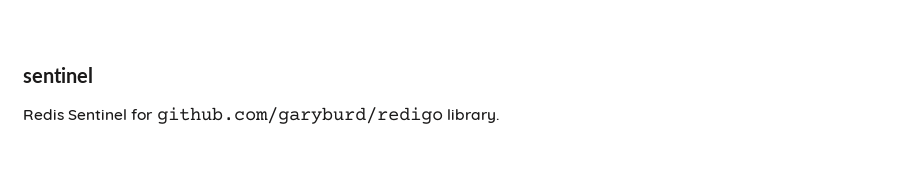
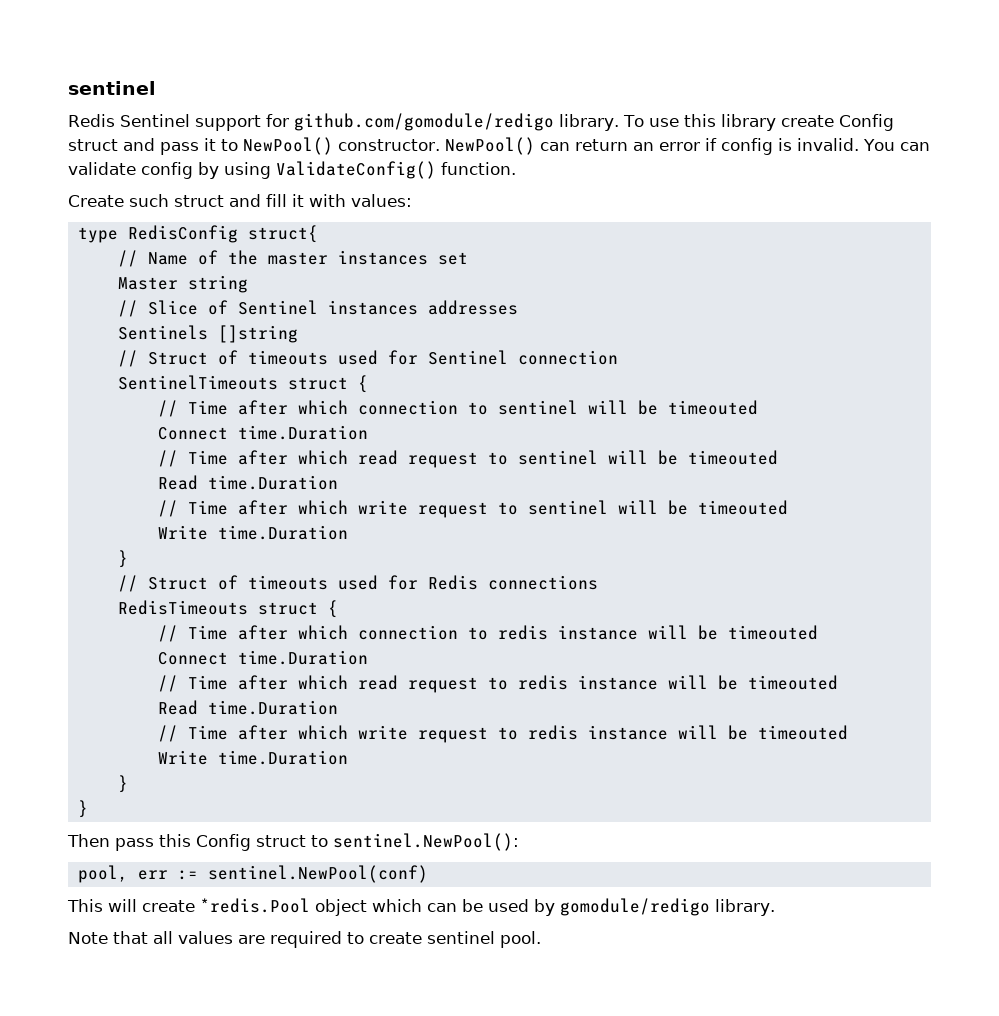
[131,107,499,124] for github.com/garyburd/redigo library. -> [195,113,894,131] [68,137,930,155] [68,161,516,179] [68,194,412,207] [77,225,318,243] [117,250,468,267] [117,275,248,293] [117,300,518,317] [117,325,298,343] [117,350,618,367] [117,375,368,393] [157,400,758,417] [157,425,368,440] [157,450,778,468] [157,475,338,490] [157,500,788,518] [157,525,348,540] [117,550,128,568] [117,575,598,592] [117,600,338,618] [157,625,818,642] [157,650,368,665] [157,675,838,693] [157,700,338,715] [157,725,848,743] [157,750,348,765] [117,775,128,793] [77,800,88,818] [67,833,519,851] [77,865,428,883] [67,898,775,916] [68,931,541,948] support for github.com/gomodule/redigo library. To use this library create Config struct and pass it to NewPool() constructor. NewPool() can return an error if config is invalid. You can validate config by using ValidateConfig() function. // Create such struct and fill it with values: // type RedisConfig struct{ // // Name of the master instances set // Master string // // Slice of Sentinel instances addresses // Sentinels []string // // Struct of timeouts used for Sentinel connection // SentinelTimeouts struct { // // Time after which connection to sentinel will be timeouted // Connect time.Duration // // Time after which read request to sentinel will be timeouted // Read time.Duration // // Time after which write request to sentinel will be timeouted // Write time.Duration // } // // Struct of timeouts used for Redis connections // RedisTimeouts struct { // // Time after which connection to redis instance will be timeouted // Connect time.Duration // // Time after which read request to redis instance will be timeouted // Read time.Duration // // Time after which write request to redis instance will be timeouted // Write time.Duration // } // } // Then pass this Config struct to sentinel.NewPool(): // pool, err := sentinel.NewPool(conf) // This will create *redis.Pool object which can be used by gomodule/redigo library. // Note that all values are required to create sentinel pool.

